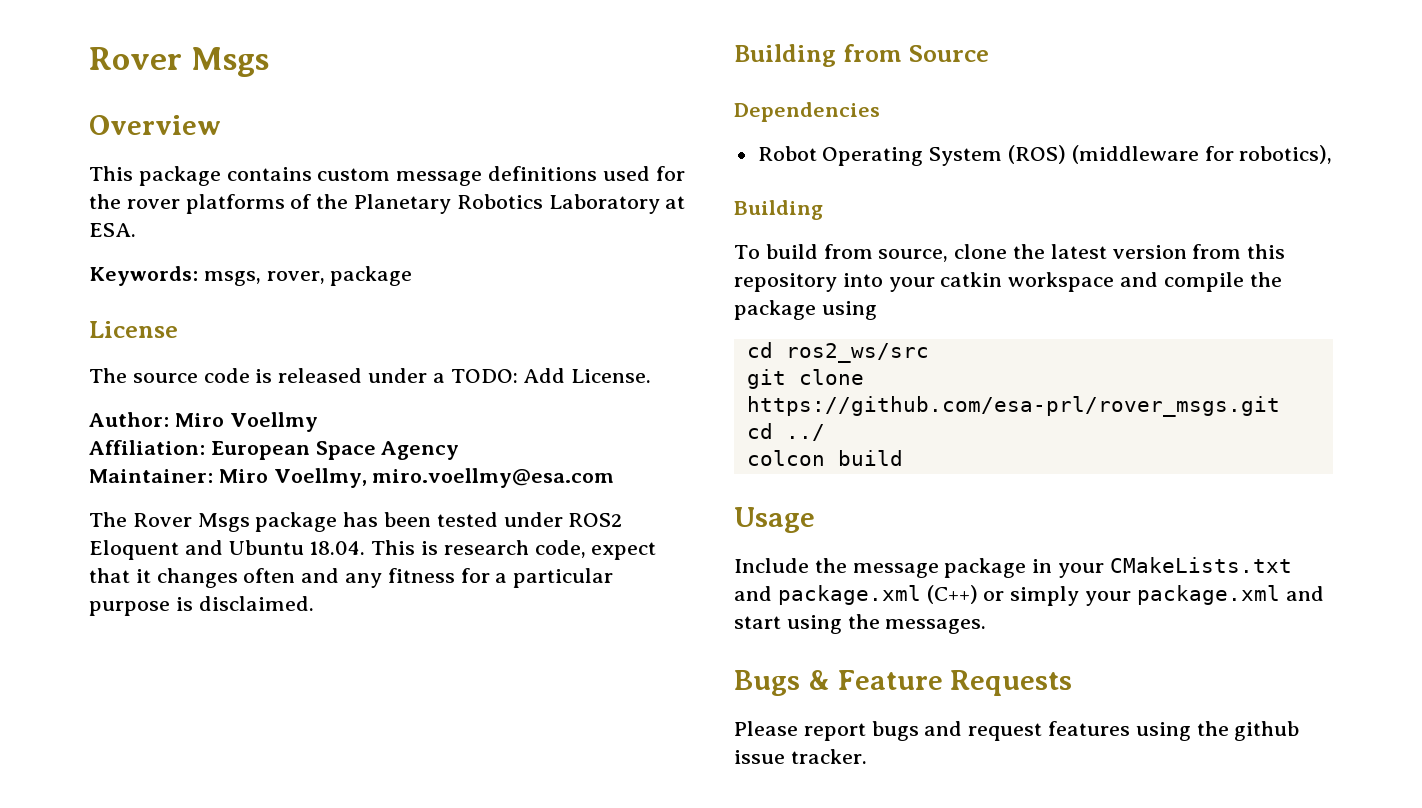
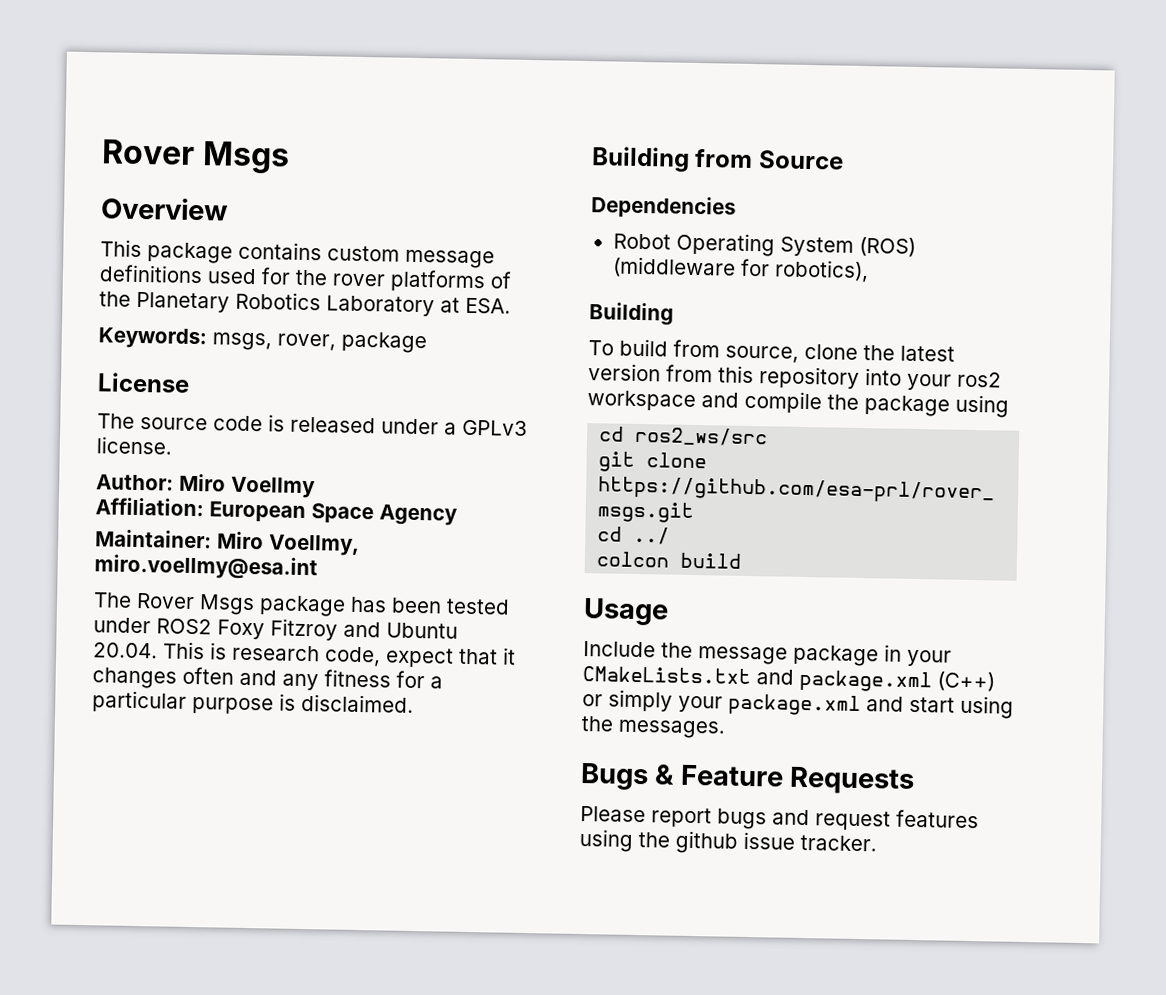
[450,368,652,383] TODO: Add License. -> [462,419,528,436] [96,436,173,455] GPLv3 license.
[372,468,615,488] miro.voellmy@esa.com -> [94,554,318,581] miro.voellmy@esa.int
[89,540,179,560] Eloquent -> [217,618,338,641] Foxy Fitzroy
[309,541,366,555] 18.04. -> [93,642,158,659] 20.04.
[940,272,1003,287] catkin -> [957,371,1002,388] ros2

